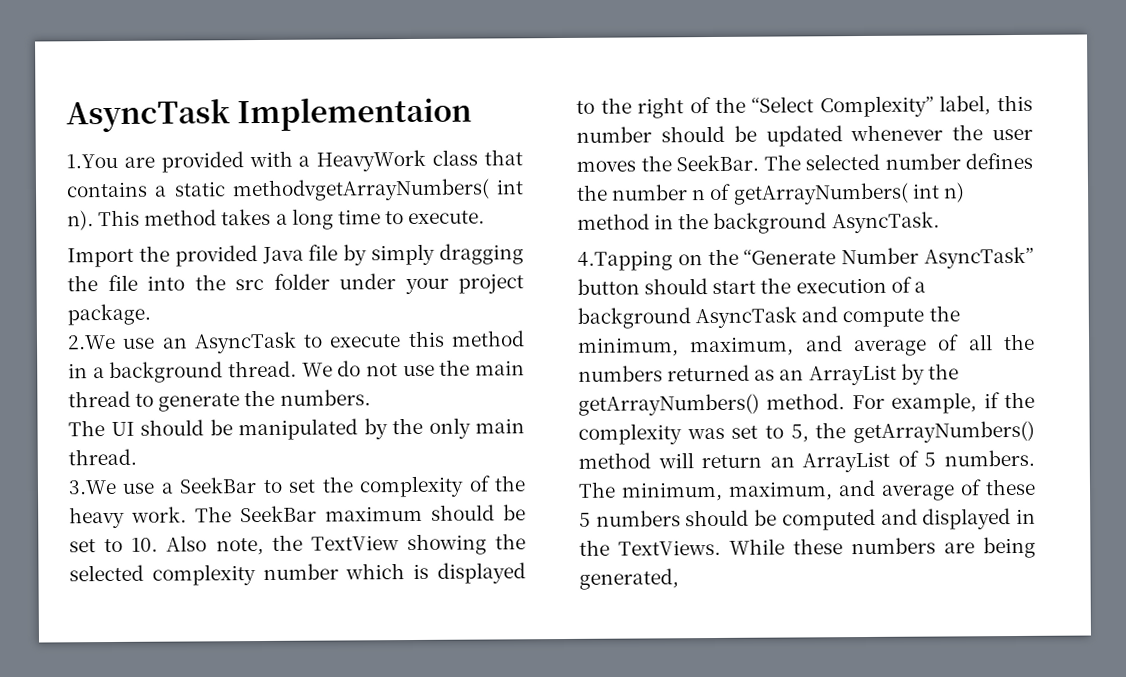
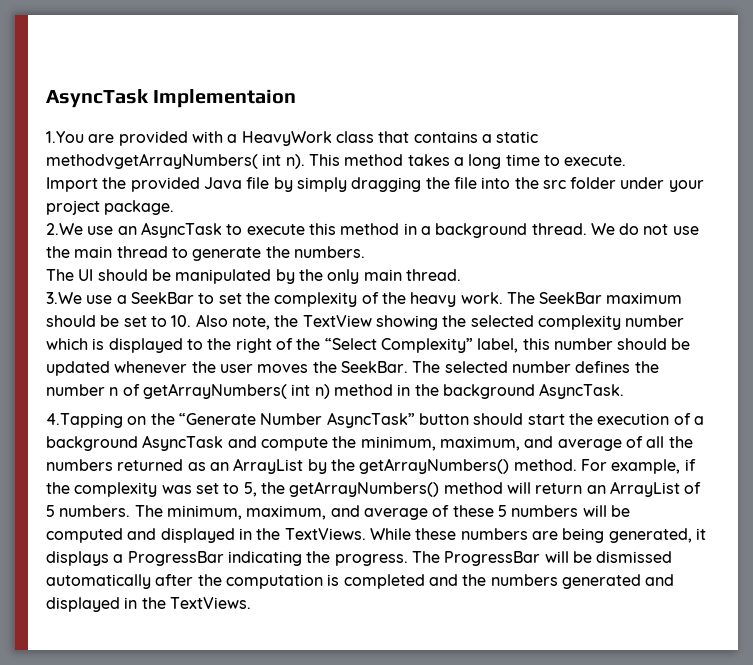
[685,509,750,527] should -> [582,505,607,517] will
(679, 579) none -> [695,528,706,540] [46,551,673,566] [46,574,675,589] [46,597,251,612] it displays a ProgressBar indicating the progress. The ProgressBar will be dismissed automatically after the computation is completed and the numbers generated and displayed in the TextViews.

